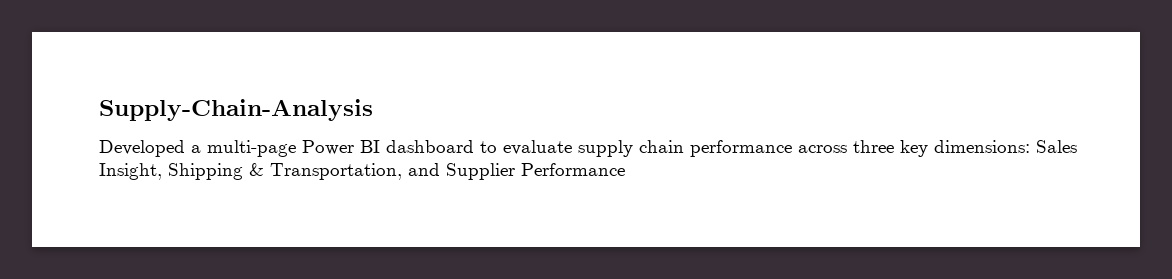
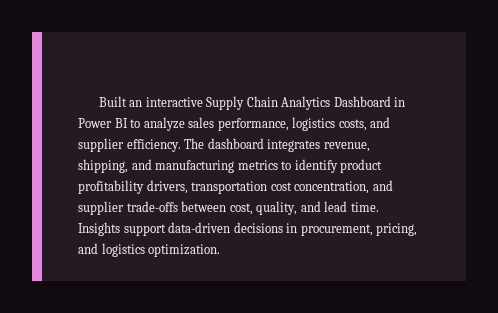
[99,99,373,121] [99,140,1077,157] [99,163,625,180] Supply-Chain-Analysis // Developed a multi-page Power BI dashboard to evaluate supply chain performance across three key dimensions: Sales Insight, Shipping & Transportation, and Supplier Performance -> [98,96,406,110] [78,117,391,131] [78,138,370,152] [78,159,383,173] [78,180,393,194] [78,201,379,215] [78,222,418,236] [78,243,221,257] Built an interactive Supply Chain Analytics Dashboard in Power BI to analyze sales performance, logistics costs, and supplier efficiency. The dashboard integrates revenue, shipping, and manufacturing metrics to identify product profitability drivers, transportation cost concentration, and supplier trade-offs between cost, quality, and lead time. Insights support data-driven decisions in procurement, pricing, and logistics optimization.

